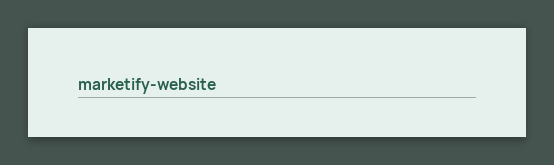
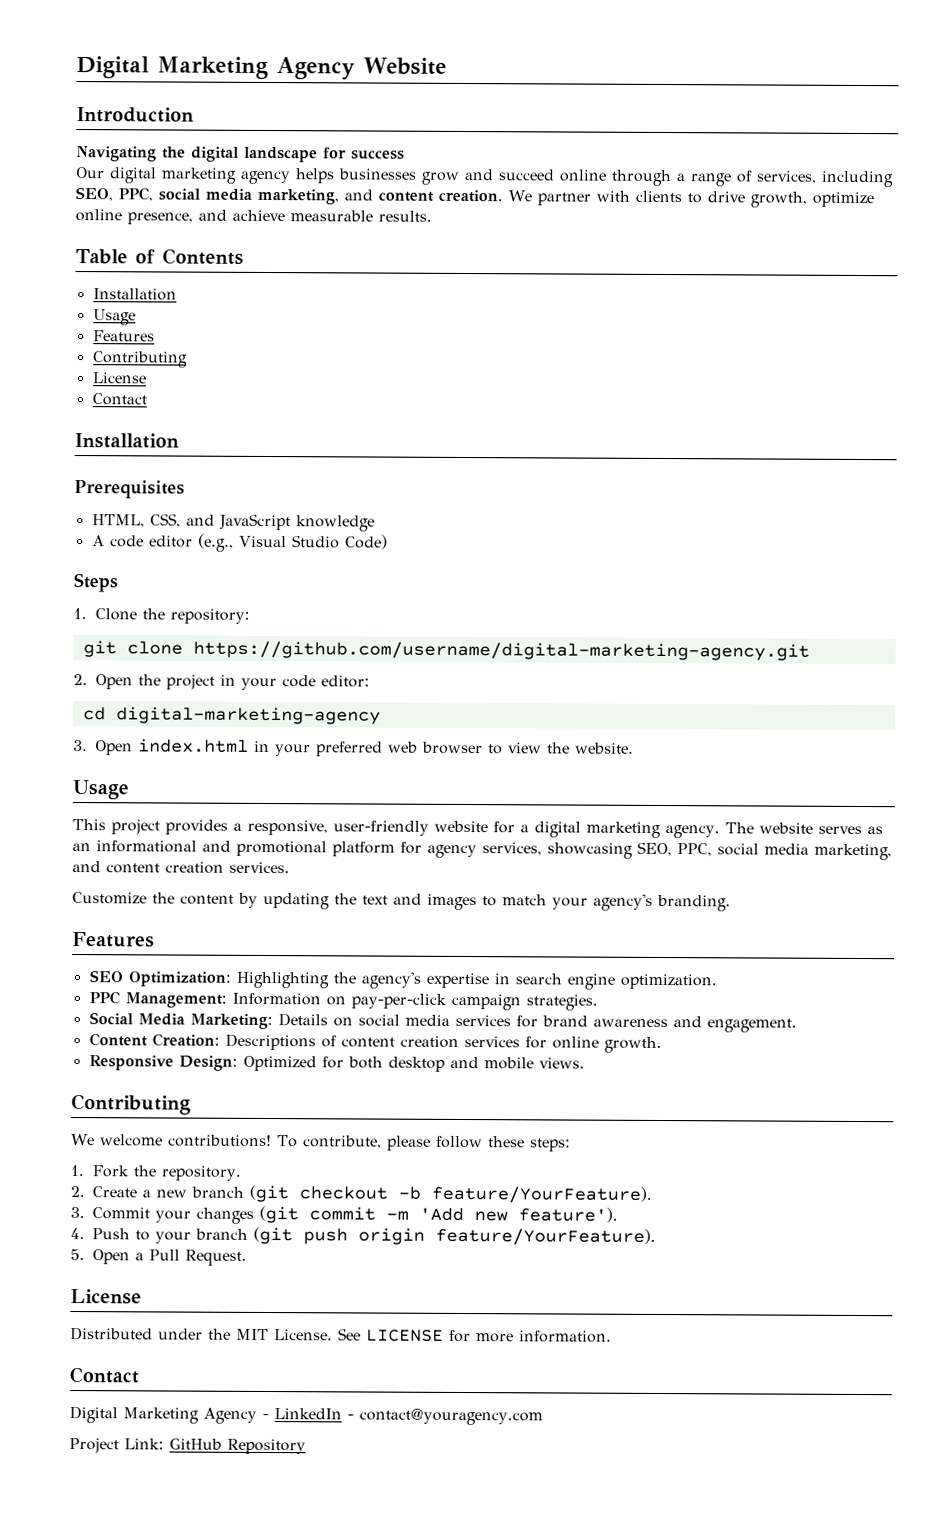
[78,78,216,94] marketify-website -> [76,56,447,80] [76,107,194,123] [76,146,405,163] [75,167,894,188] [75,187,874,208] [75,209,432,225] [75,248,244,265] [92,288,177,301] [92,309,136,326] [92,330,155,342] [92,351,188,368] [91,372,147,384] [91,393,147,406] [74,433,179,449] [74,480,185,499] [91,513,375,532] [91,533,388,552] [73,573,118,593] [73,608,251,624] [82,640,810,661] [73,674,371,691] [82,706,381,725] [73,738,635,757] [72,780,129,800] [72,819,883,839] [72,840,892,861] [72,861,290,874] [72,892,731,912] [72,932,155,948] [88,970,717,990] [88,991,598,1011] [88,1012,797,1033] [88,1033,662,1054] [88,1055,585,1072] [71,1094,191,1115] [71,1134,571,1152] [70,1165,242,1181] [70,1184,653,1204] [70,1205,619,1224] [70,1226,657,1246] [70,1249,248,1266] [70,1289,142,1305] [70,1327,612,1343] [69,1367,139,1384] [69,1406,543,1426] [69,1438,306,1455] Digital Marketing Agency Website // Introduction // Navigating the digital landscape for success // Our digital marketing agency helps businesses grow and succeed online through a range of services, including SEO, PPC, social media marketing, and content creation. We partner with clients to drive growth, optimize online presence, and achieve measurable results. // Table of Contents // Installation // Usage // Features // Contributing // License // Contact // Installation // Prerequisites // HTML, CSS, and JavaScript knowledge // A code editor (e.g., Visual Studio Code) // Steps // 1. Clone the repository: // git clone https://github.com/username/digital-marketing-agency.git // 2. Open the project in your code editor: // cd digital-marketing-agency // 3. Open index.html in your preferred web browser to view the website. // Usage // This project provides a responsive, user-friendly website for a digital marketing agency. The website serves as an informational and promotional platform for agency services, showcasing SEO, PPC, social media marketing, and content creation services. // Customize the content by updating the text and images to match your agency's branding. // Features // SEO Optimization: Highlighting the agency's expertise in search engine optimization. // PPC Management: Information on pay-per-click campaign strategies. // Social Media Marketing: Details on social media services for brand awareness and engagement. // Content Creation: Descriptions of content creation services for online growth. // Responsive Design: Optimized for both desktop and mobile views. // Contributing // We welcome contributions! To contribute, please follow these steps: // 1. Fork the repository. // 2. Create a new branch (git checkout -b feature/YourFeature). // 3. Commit your changes (git commit -m 'Add new feature'). // 4. Push to your branch (git push origin feature/YourFeature). // 5. Open a Pull Request. // License // Distributed under the MIT License. See LICENSE for more information. // Contact // Digital Marketing Agency - LinkedIn - contact@youragency.com // Project Link: GitHub Repository

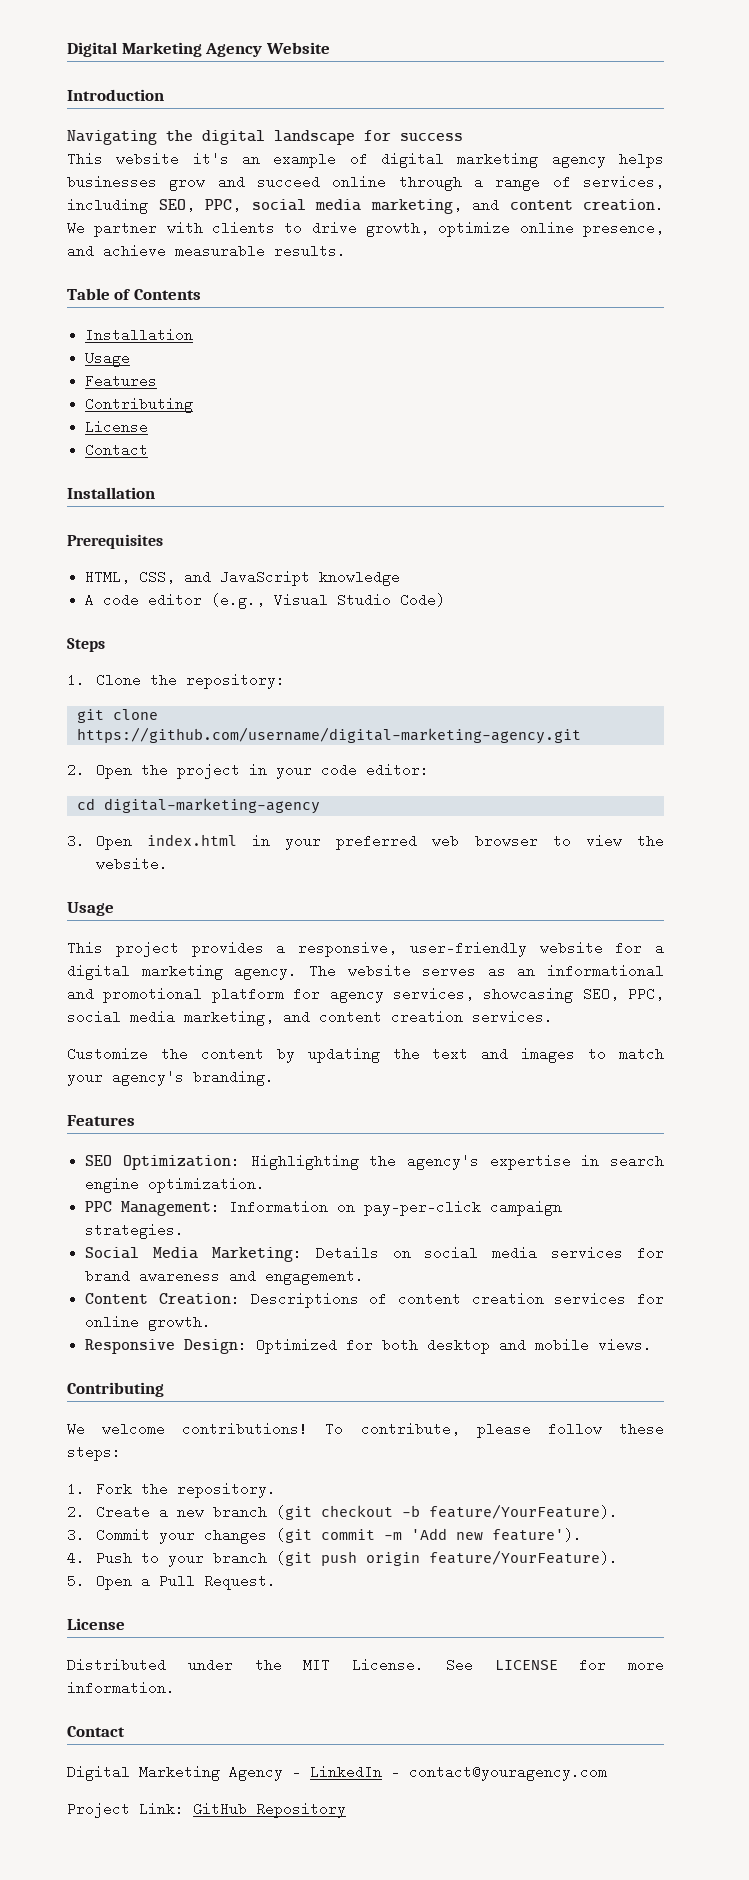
[75,167,105,179] Our -> [67,152,368,168] This website it's an example of

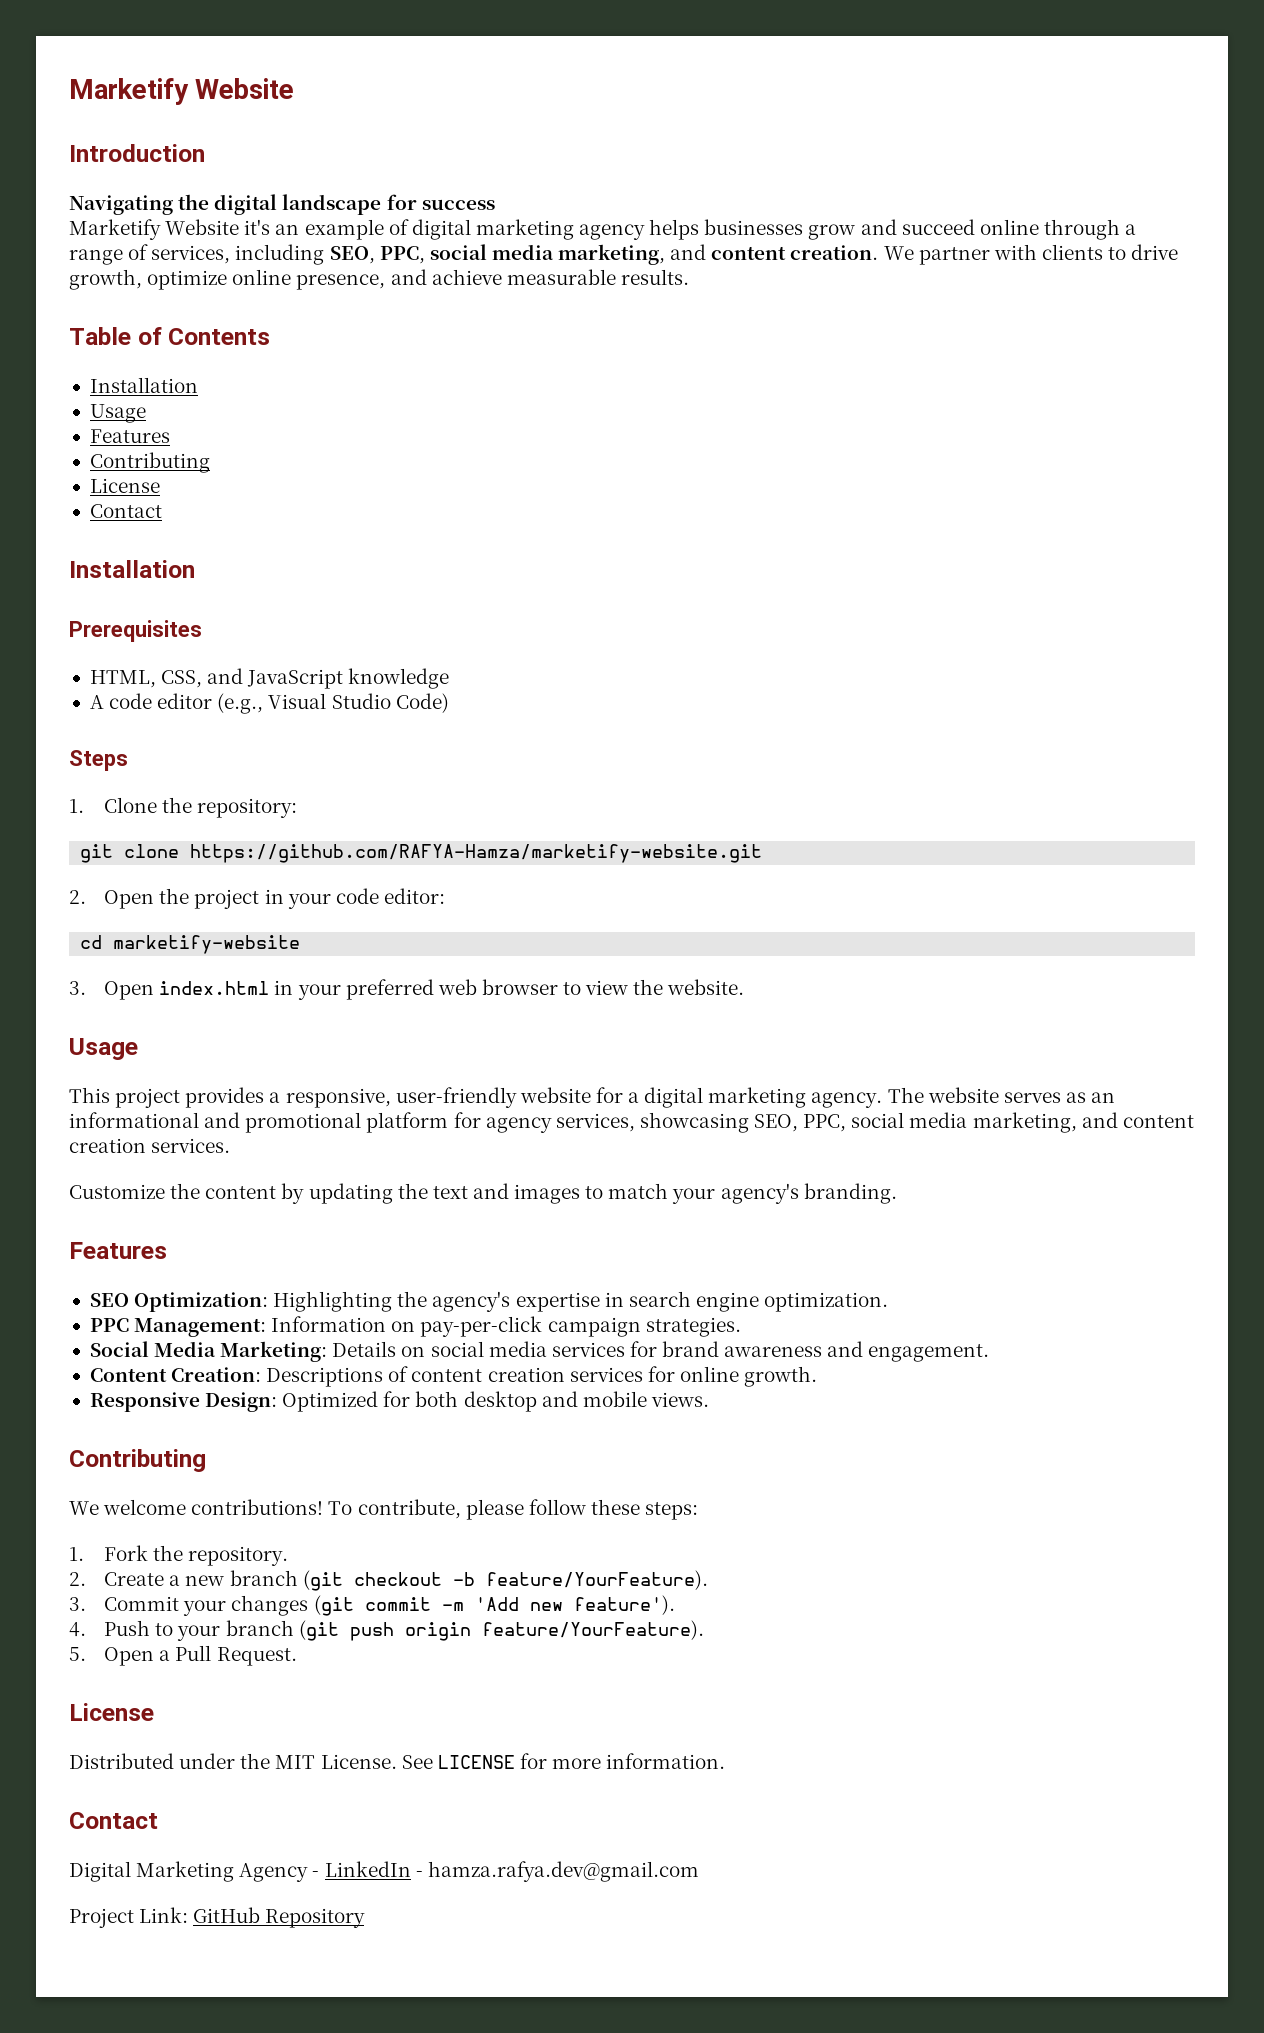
[67,42,263,57] Digital Marketing Agency -> [69,78,189,105] Marketify
[67,152,180,166] This website -> [69,219,240,240] Marketify Website
[76,727,581,744] https://github.com/username/digital-marketing-agency.git -> [190,844,763,863] https://github.com/RAFYA-Hamza/marketify-website.git
[103,798,320,814] digital-marketing-agency -> [113,935,301,954] marketify-website
[409,1765,607,1781] contact@youragency.com -> [427,1861,699,1882] hamza.rafya.dev@gmail.com

